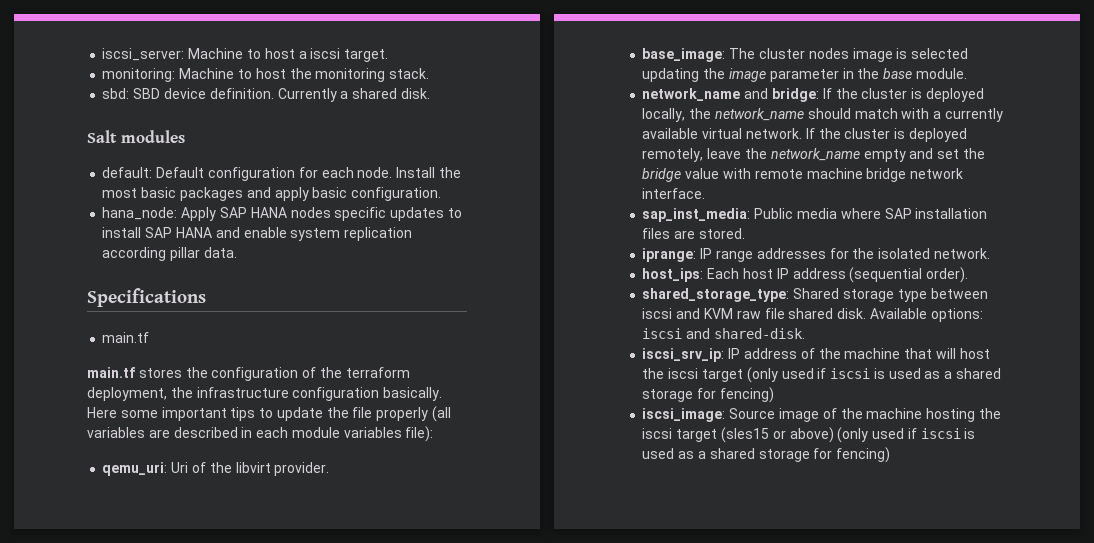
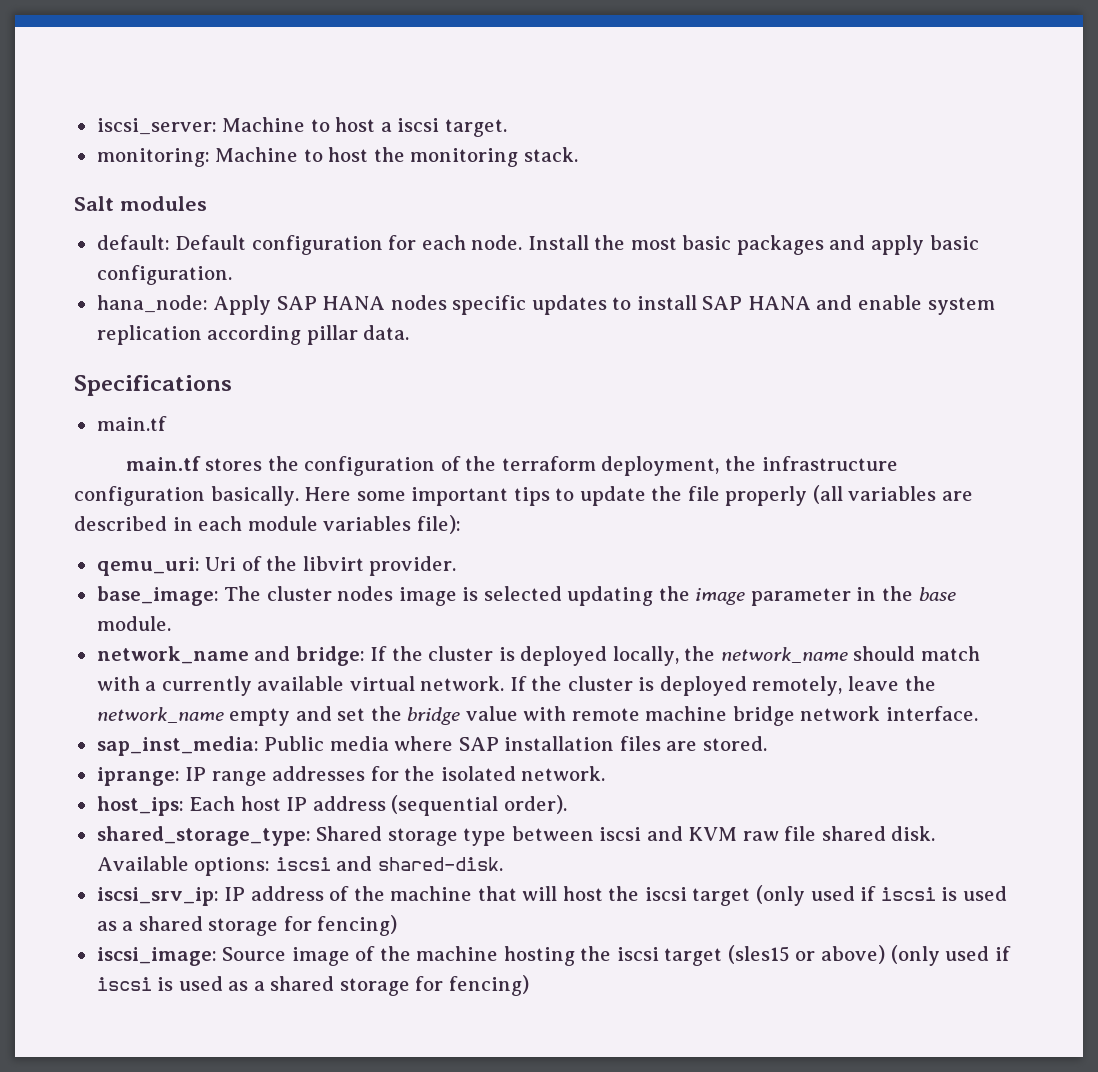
[102,88,430,102] // sbd: SBD device definition. Currently a shared disk. -> (578, 154) none

